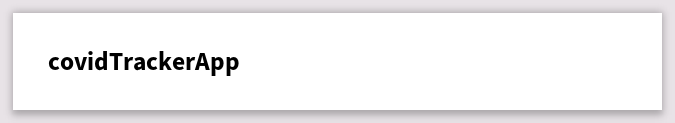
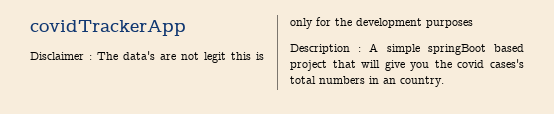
(240, 63) none -> [30,51,264,63] [290,17,473,29] [290,43,524,55] [290,59,524,71] [290,76,444,87] // Disclaimer : The data's are not legit this is only for the development purposes // Description : A simple springBoot based project that will give you the covid cases's total numbers in an country.

